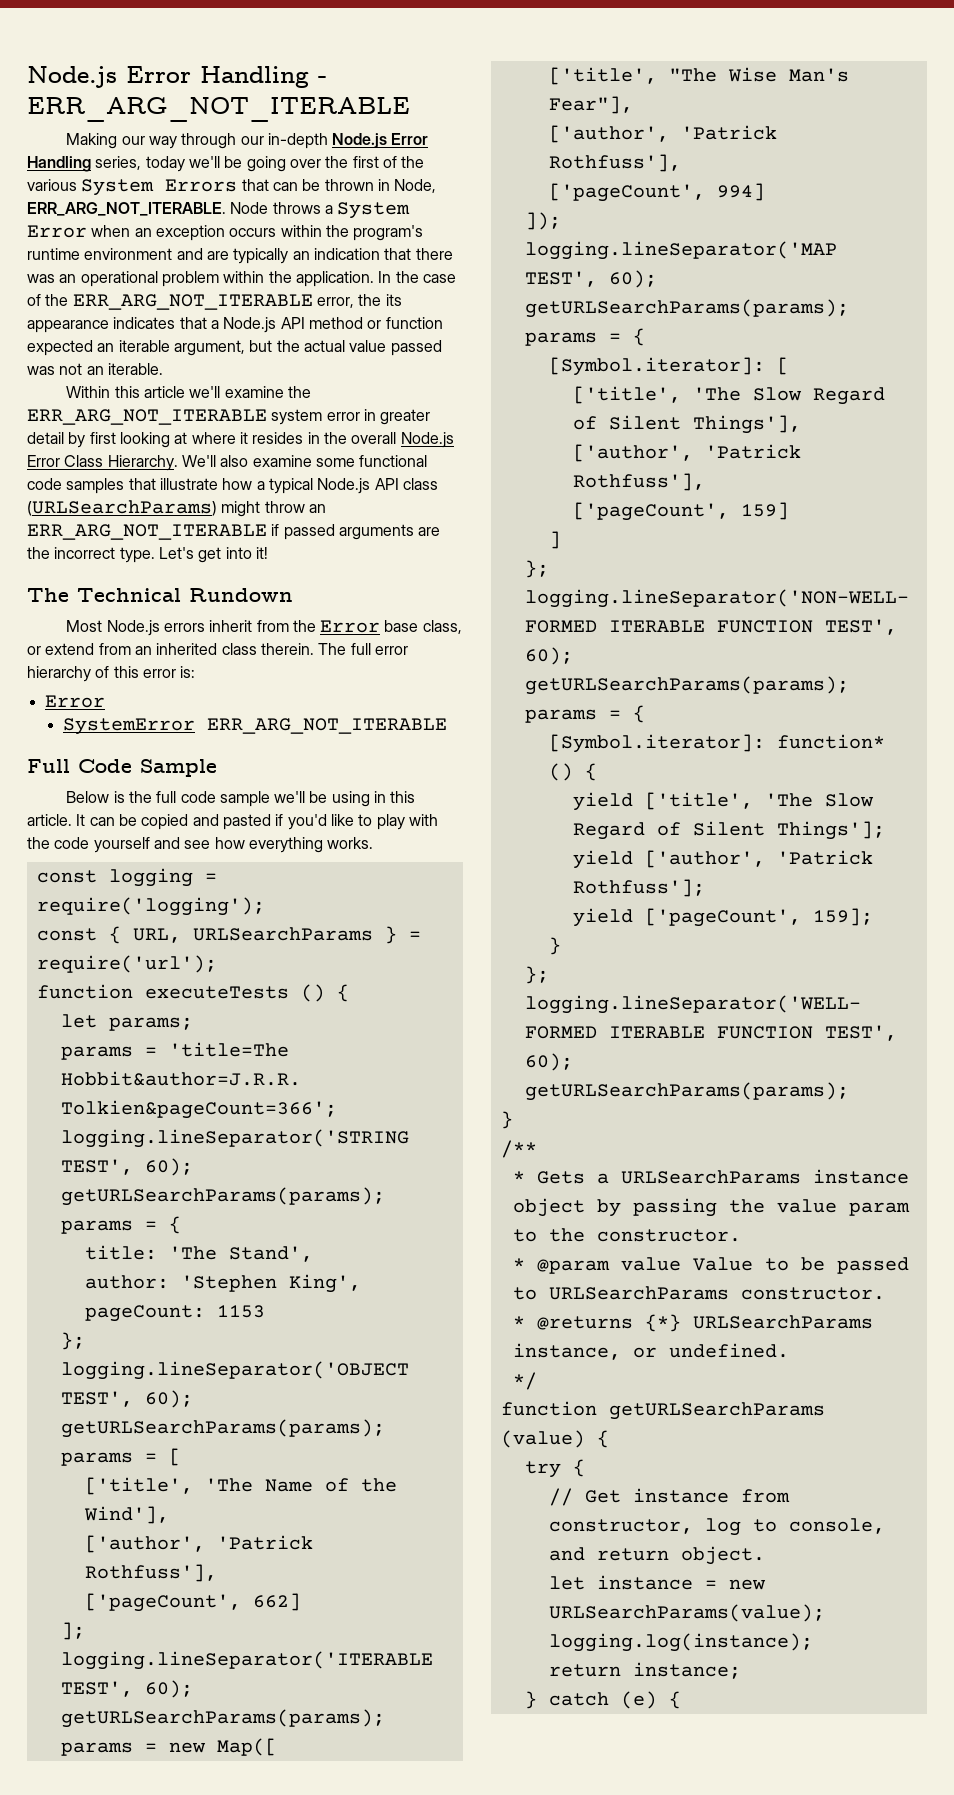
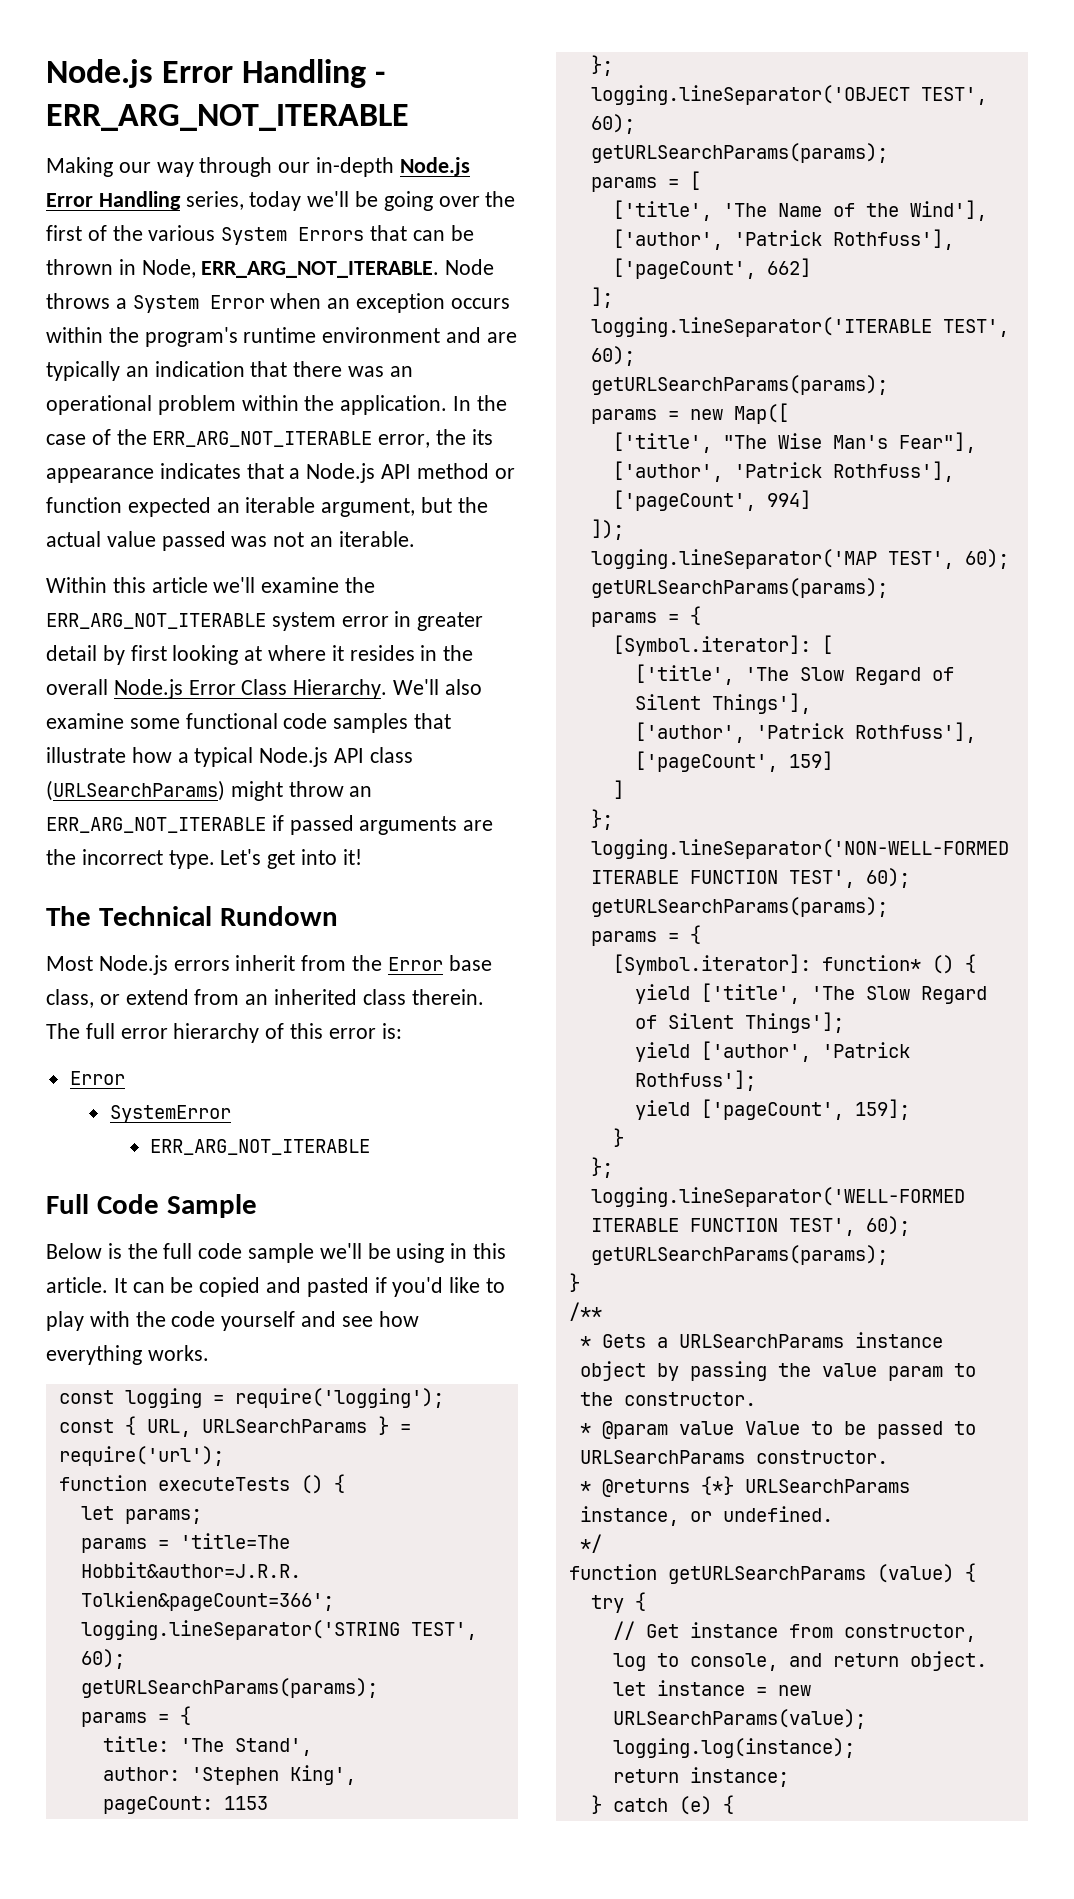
(195, 726) none -> (231, 1114) //

